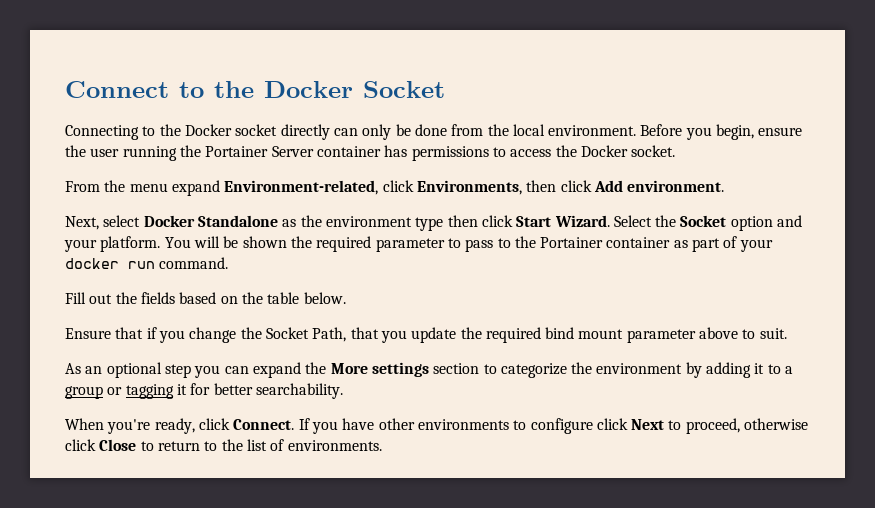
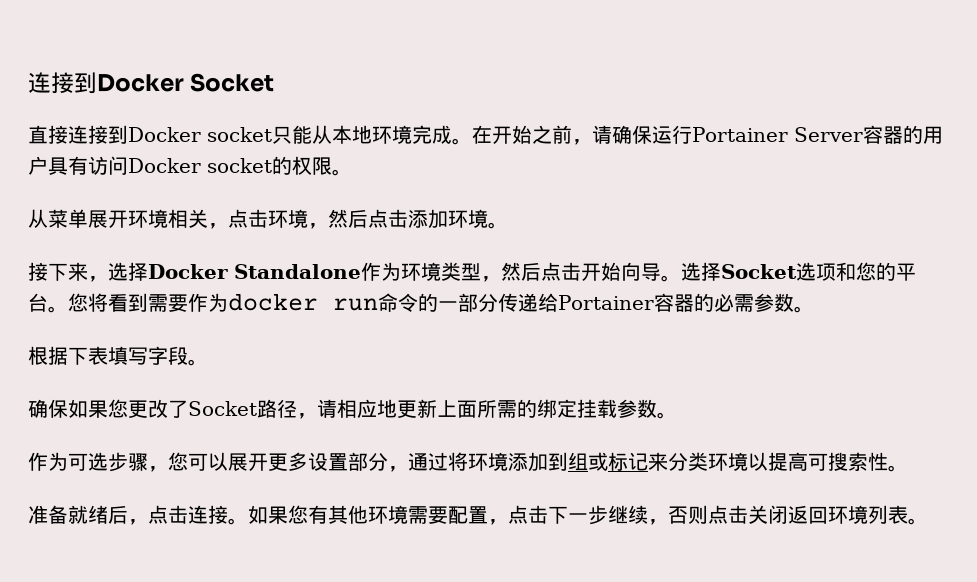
[65,81,254,98] Connect to the -> [28,72,97,94] 连接到
[65,124,803,140] [65,145,676,161] [65,180,725,196] [65,215,803,231] [64,236,773,252] [65,257,229,269] [65,292,346,304] [65,327,787,343] [65,362,794,378] [65,383,343,399] [65,418,809,434] [65,439,382,451] Connecting to the Docker socket directly can only be done from the local environment. Before you begin, ensure the user running the Portainer Server container has permissions to access the Docker socket. // From the menu expand Environment-related, click Environments, then click Add environment. // Next, select Docker Standalone as the environment type then click Start Wizard. Select the Socket option and your platform. You will be shown the required parameter to pass to the Portainer container as part of your docker run command. // Fill out the fields based on the table below. // Ensure that if you change the Socket Path, that you update the required bind mount parameter above to suit. // As an optional step you can expand the More settings section to categorize the environment by adding it to a group or tagging it for better searchability. // When you're ready, click Connect. If you have other environments to configure click Next to proceed, otherwise click Close to return to the list of environments. -> [28,125,943,145] [28,156,352,176] [28,209,508,229] [28,262,916,282] [28,293,814,313] [28,346,208,366] [28,399,677,419] [28,452,908,472] [28,505,928,525] 直接连接到Docker socket只能从本地环境完成。在开始之前，请确保运行Portainer Server容器的用户具有访问Docker socket的权限。 // 从菜单展开环境相关，点击环境，然后点击添加环境。 // 接下来，选择Docker Standalone作为环境类型，然后点击开始向导。选择Socket选项和您的平台。您将看到需要作为docker run命令的一部分传递给Portainer容器的必需参数。 // 根据下表填写字段。 // 确保如果您更改了Socket路径，请相应地更新上面所需的绑定挂载参数。 // 作为可选步骤，您可以展开更多设置部分，通过将环境添加到组或标记来分类环境以提高可搜索性。 // 准备就绪后，点击连接。如果您有其他环境需要配置，点击下一步继续，否则点击关闭返回环境列表。

